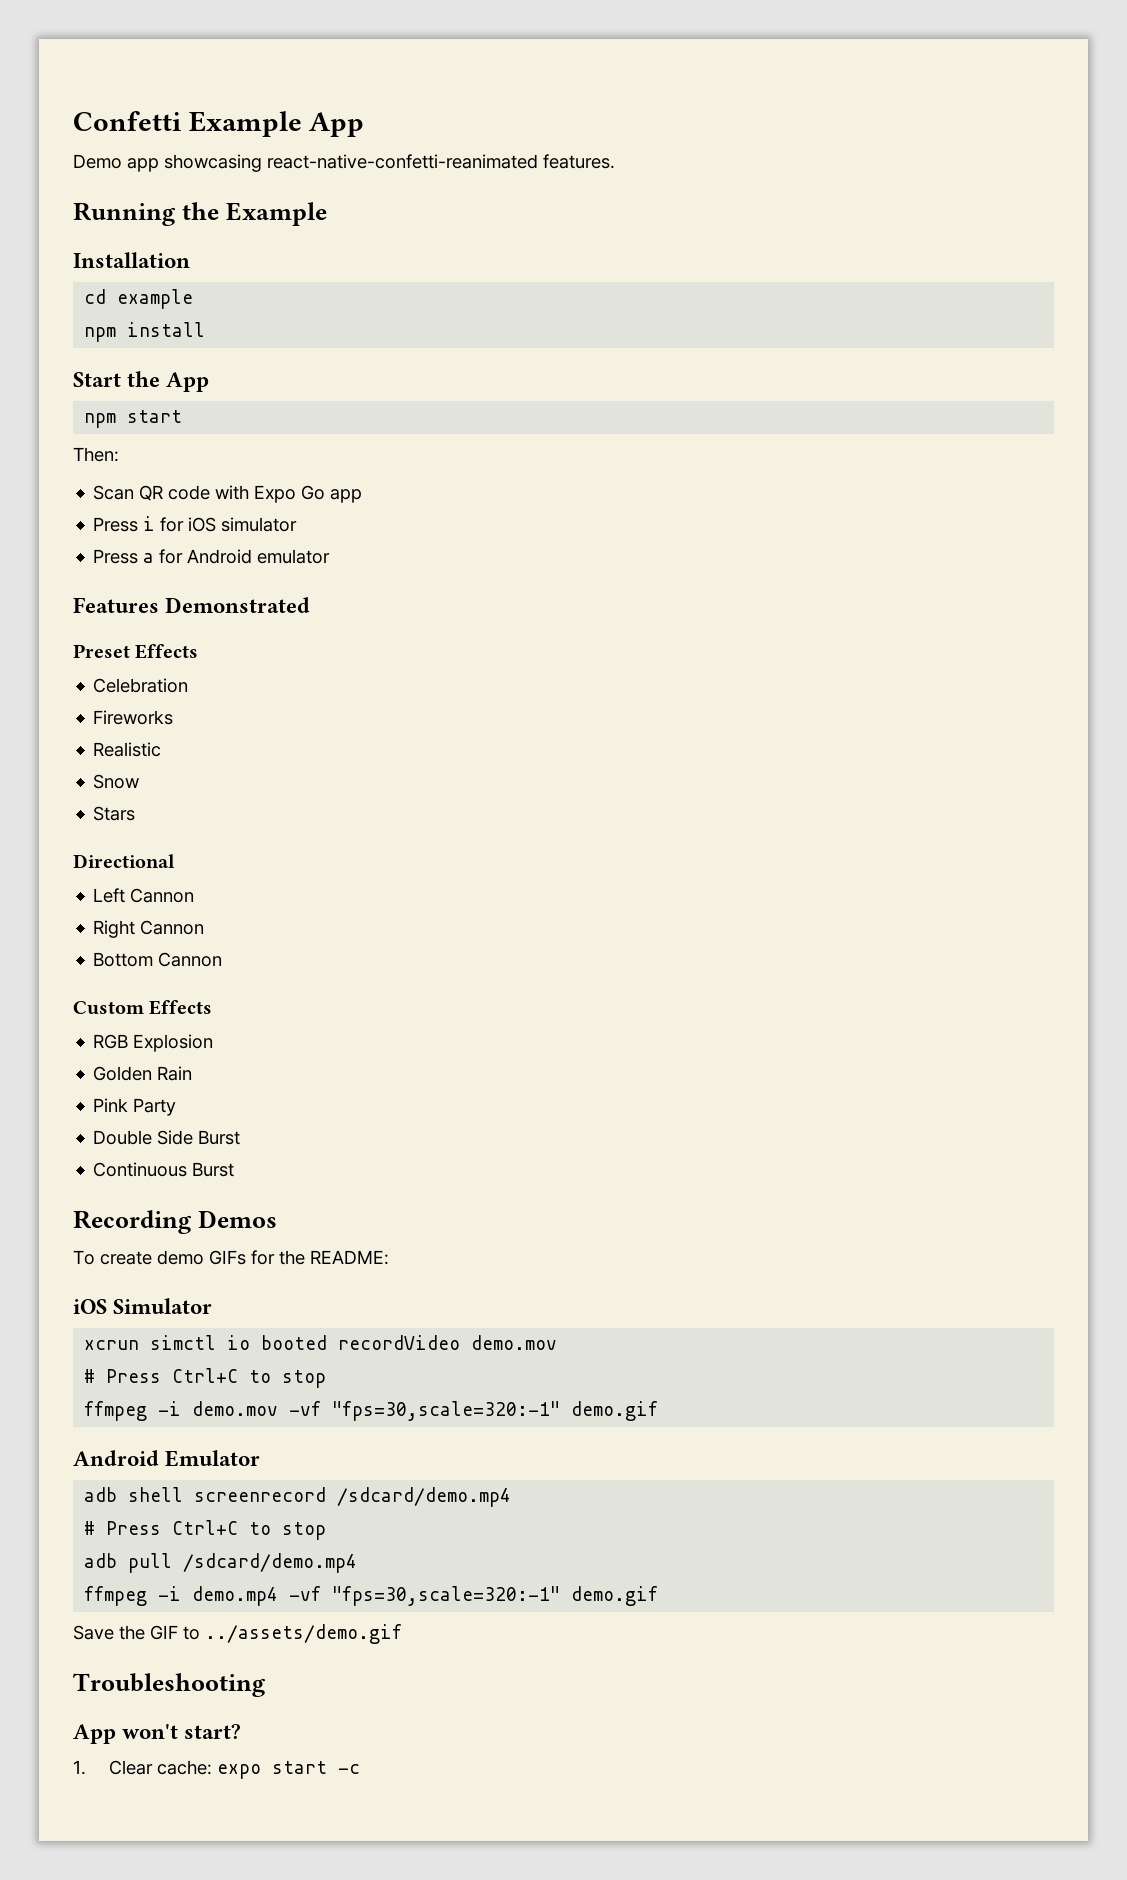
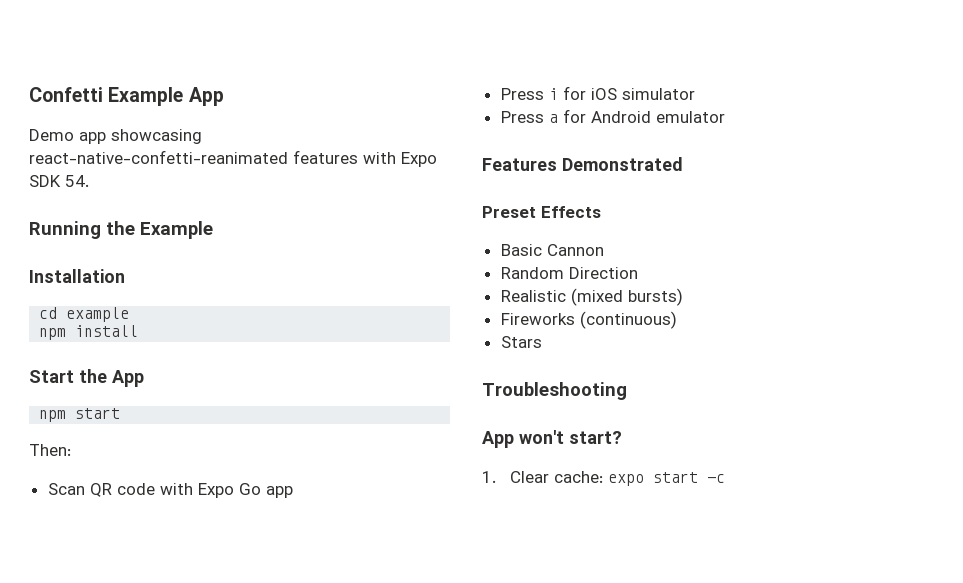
[543,154,615,169] features. -> [293,150,437,167] [29,175,89,187] features with Expo SDK 54.
[93,678,189,693] Celebration -> [500,244,604,256] [500,267,638,279] [500,288,683,306] Basic Cannon // Random Direction // Realistic (mixed bursts)
[93,742,162,757] [93,774,140,789] // Realistic // Snow -> [579,311,677,329] (continuous)
[73,854,175,868] [93,888,195,903] [93,920,205,938] [93,952,223,967] [73,1000,213,1015] [93,1034,214,1052] [93,1066,193,1081] [93,1098,177,1116] [93,1130,241,1145] [93,1162,235,1177] [73,1210,277,1234] [73,1250,389,1265] [73,1298,213,1314] [84,1335,558,1350] [84,1368,327,1388] [84,1401,659,1421] [73,1450,261,1467] [84,1487,512,1507] [84,1520,327,1540] [84,1553,358,1573] [84,1586,659,1606] [73,1624,402,1644] // Directional // Left Cannon // Right Cannon // Bottom Cannon // Custom Effects // RGB Explosion // Golden Rain // Pink Party // Double Side Burst // Continuous Burst // Recording Demos // To create demo GIFs for the README: // iOS Simulator // xcrun simctl io booted recordVideo demo.mov // # Press Ctrl+C to stop // ffmpeg -i demo.mov -vf "fps=30,scale=320:-1" demo.gif // Android Emulator // adb shell screenrecord /sdcard/demo.mp4 // # Press Ctrl+C to stop // adb pull /sdcard/demo.mp4 // ffmpeg -i demo.mp4 -vf "fps=30,scale=320:-1" demo.gif // Save the GIF to ../assets/demo.gif -> (542, 342) none

